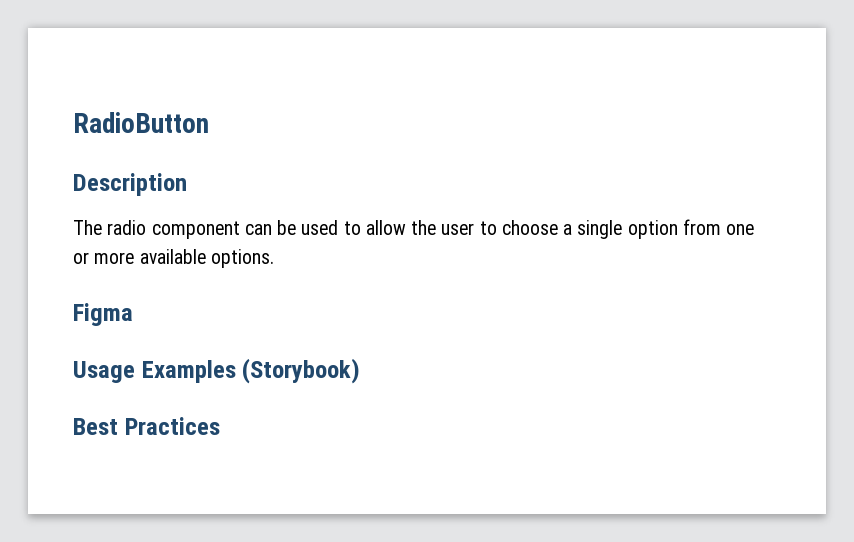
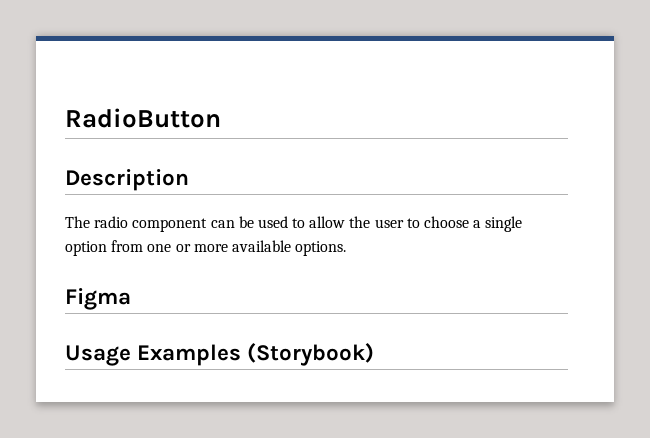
[73,417,220,435] // Best Practices -> (375, 354) none

